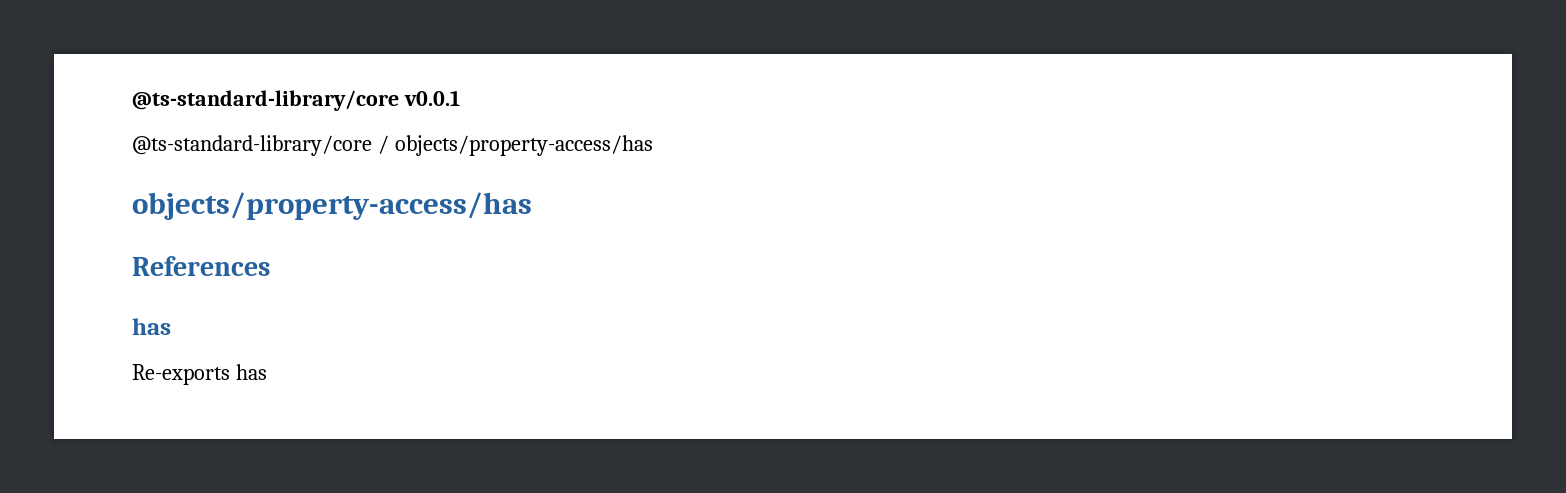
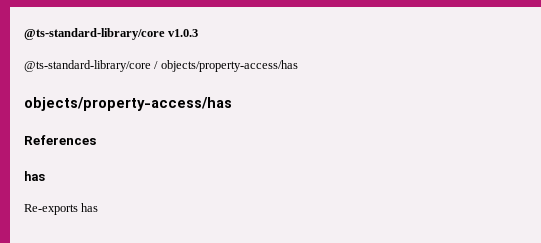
[132,90,460,111] @ts-standard-library/core v0.0.1 -> [24,28,199,40] @ts-standard-library/core v1.0.3

